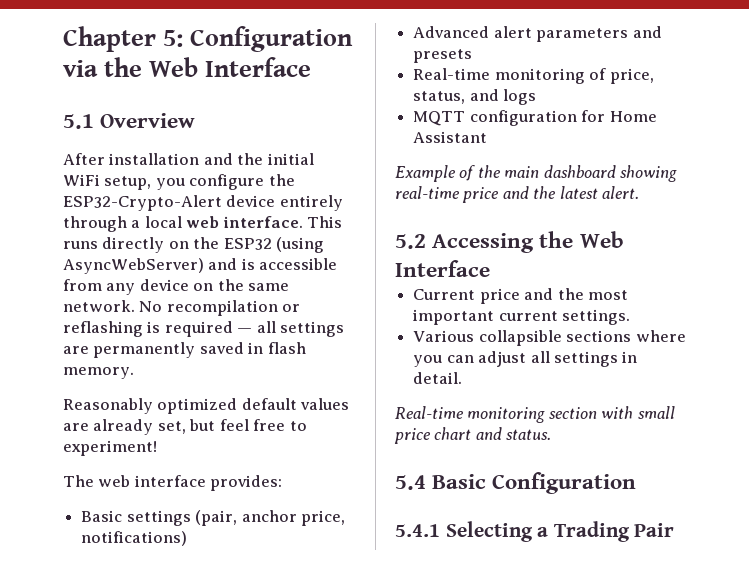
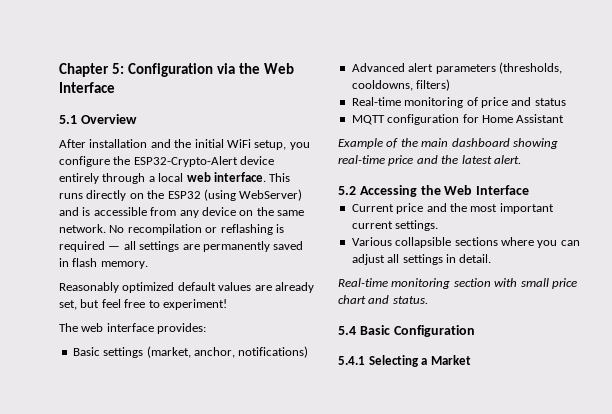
[63,258,204,274] AsyncWebServer) -> [239,189,303,201] WebServer)
[195,510,345,526] (pair, anchor price, -> [146,346,235,358] (market, anchor,
[632,26,662,38] [413,49,473,63] and presets -> [498,62,562,74] [351,79,451,91] (thresholds, cooldowns, filters)
[609,68,654,84] [413,89,537,105] price, status, and logs -> [480,97,566,108] price and status
[553,521,675,542] Trading Pair -> [430,355,471,365] Market

